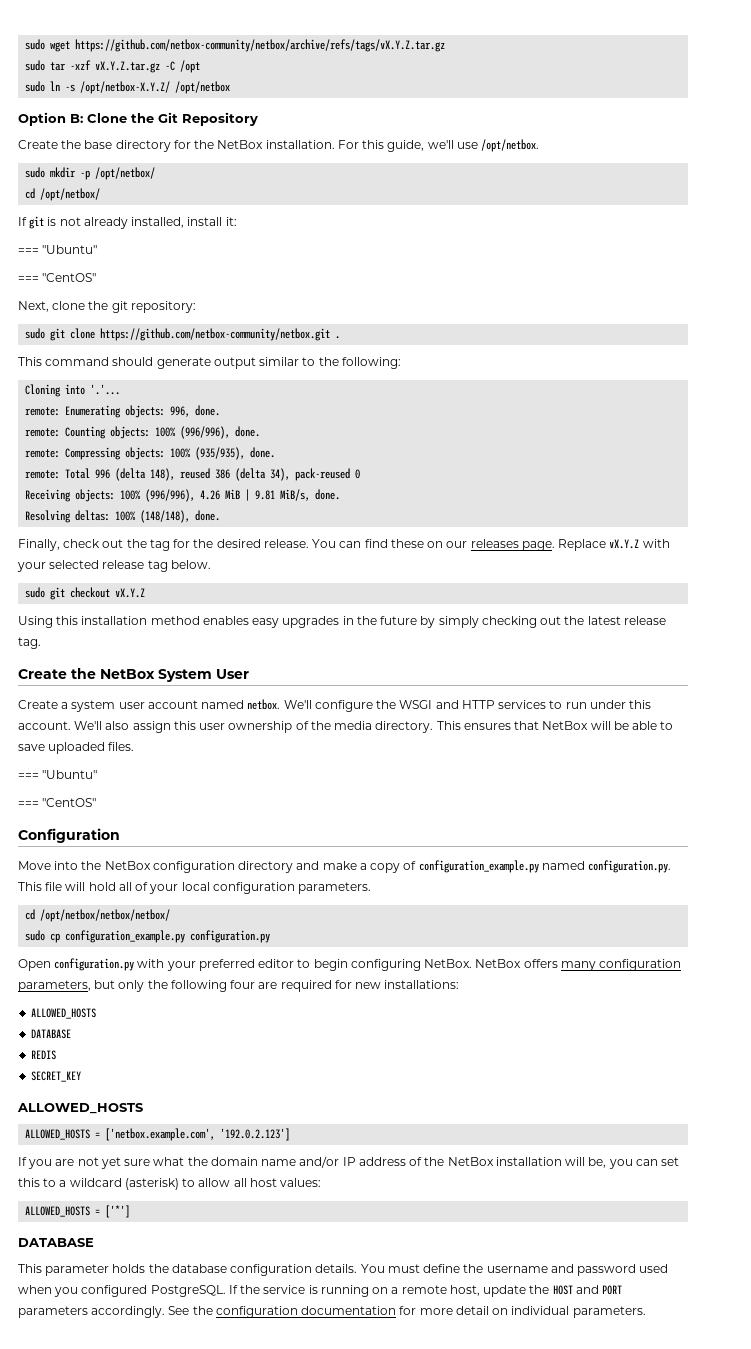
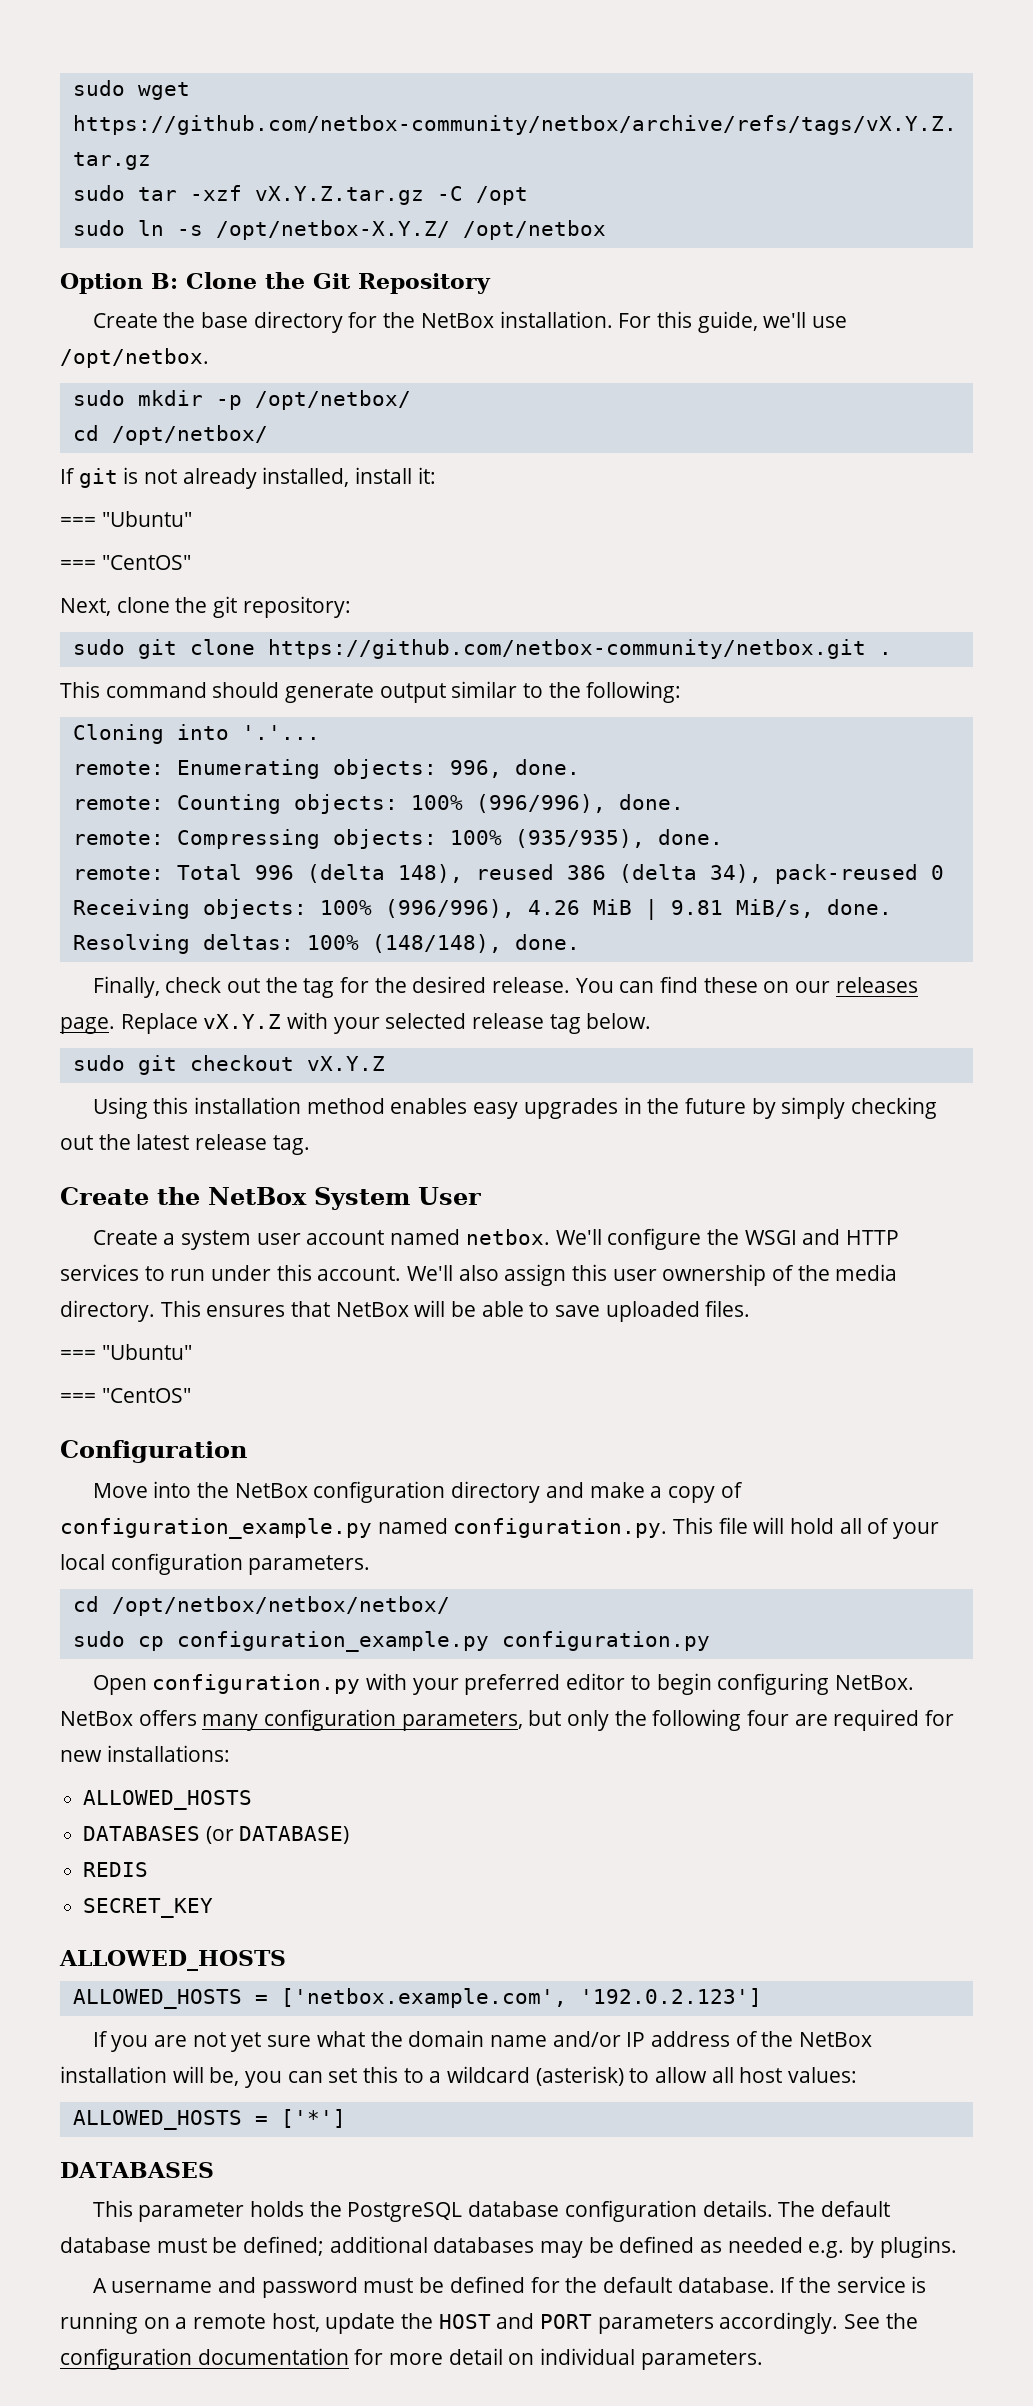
[31,1029,72,1039] DATABASE -> [83,1826,350,1844] DATABASES (or DATABASE)
[18,1238,94,1247] DATABASE -> [60,2162,214,2178] DATABASES
(169, 1268) none -> [347,2202,463,2222] PostgreSQL
[360,1264,669,1276] [18,1285,226,1297] You must define the username and password used when you configured PostgreSQL. -> [778,2201,890,2217] [60,2236,957,2258] [92,2276,775,2298] The default database must be defined; additional databases may be defined as needed e.g. by plugins. // A username and password must be defined for the default database.

